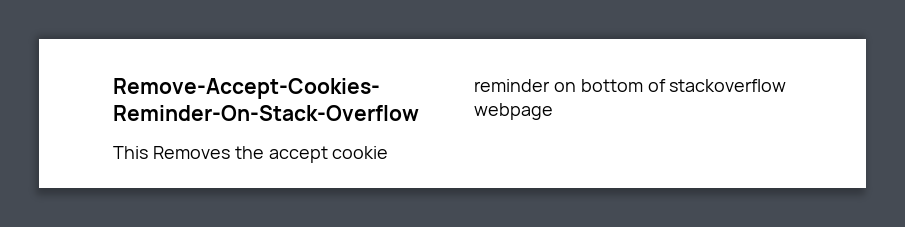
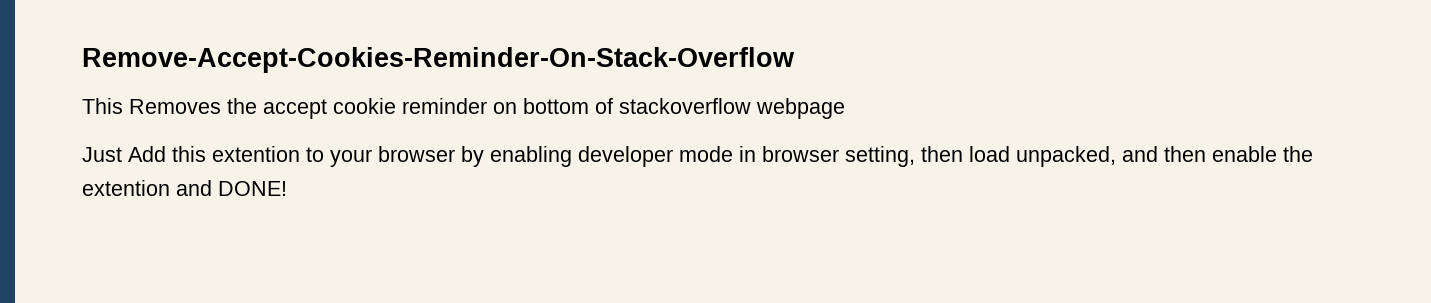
(553, 111) none -> [82,146,1313,167] [82,180,287,196] // Just Add this extention to your browser by enabling developer mode in browser setting, then load unpacked, and then enable the extention and DONE!

